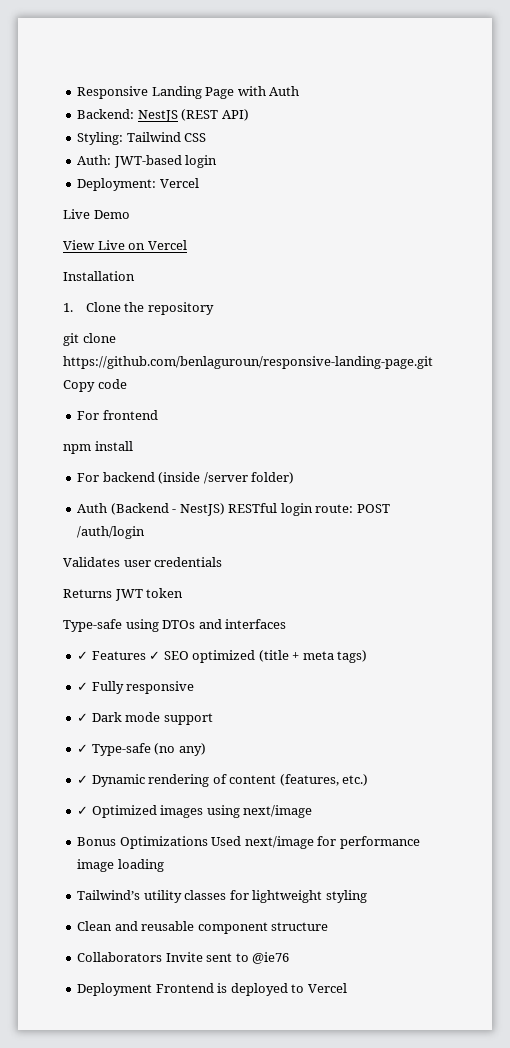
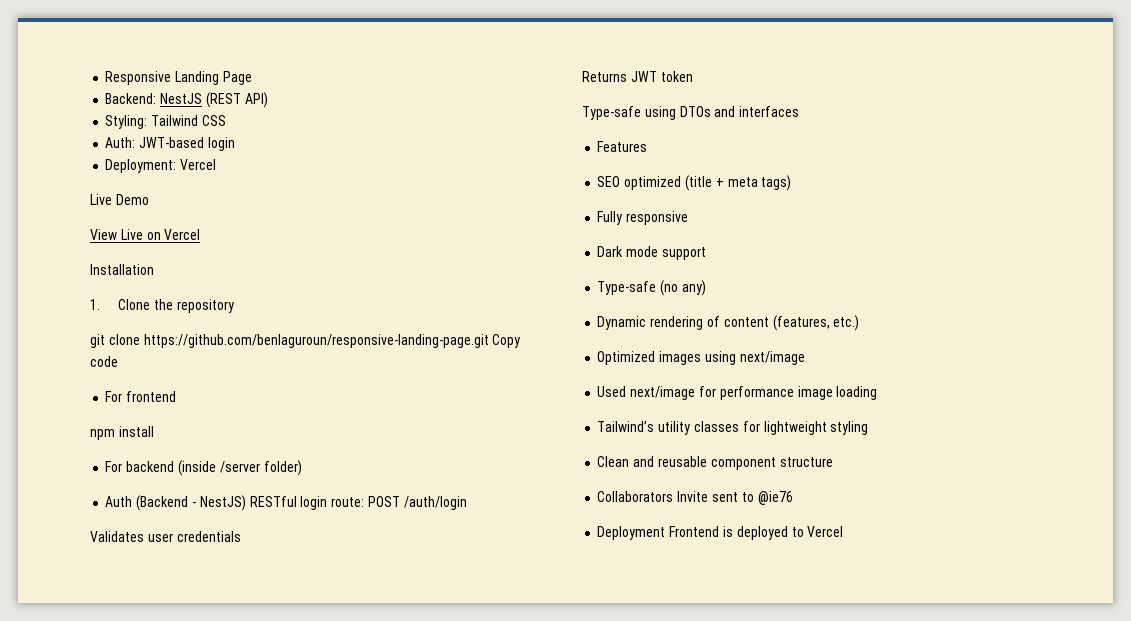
[237,86,300,96] with Auth -> (252, 78) none
[77,651,89,660] ✓ -> (800, 111) none
[149,651,161,660] ✓ -> (648, 146) //
[77,682,89,691] ✓ -> (792, 183) none
[77,713,89,722] ✓ -> (689, 218) none
[77,744,89,753] ✓ -> (706, 253) none
[77,775,89,784] ✓ -> (706, 288) none
[77,806,89,815] ✓ -> (860, 323) none
[77,836,208,849] Bonus Optimizations -> (805, 358) none

